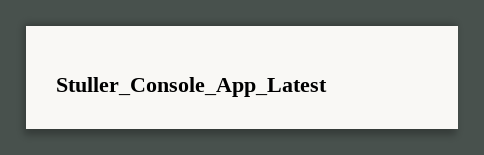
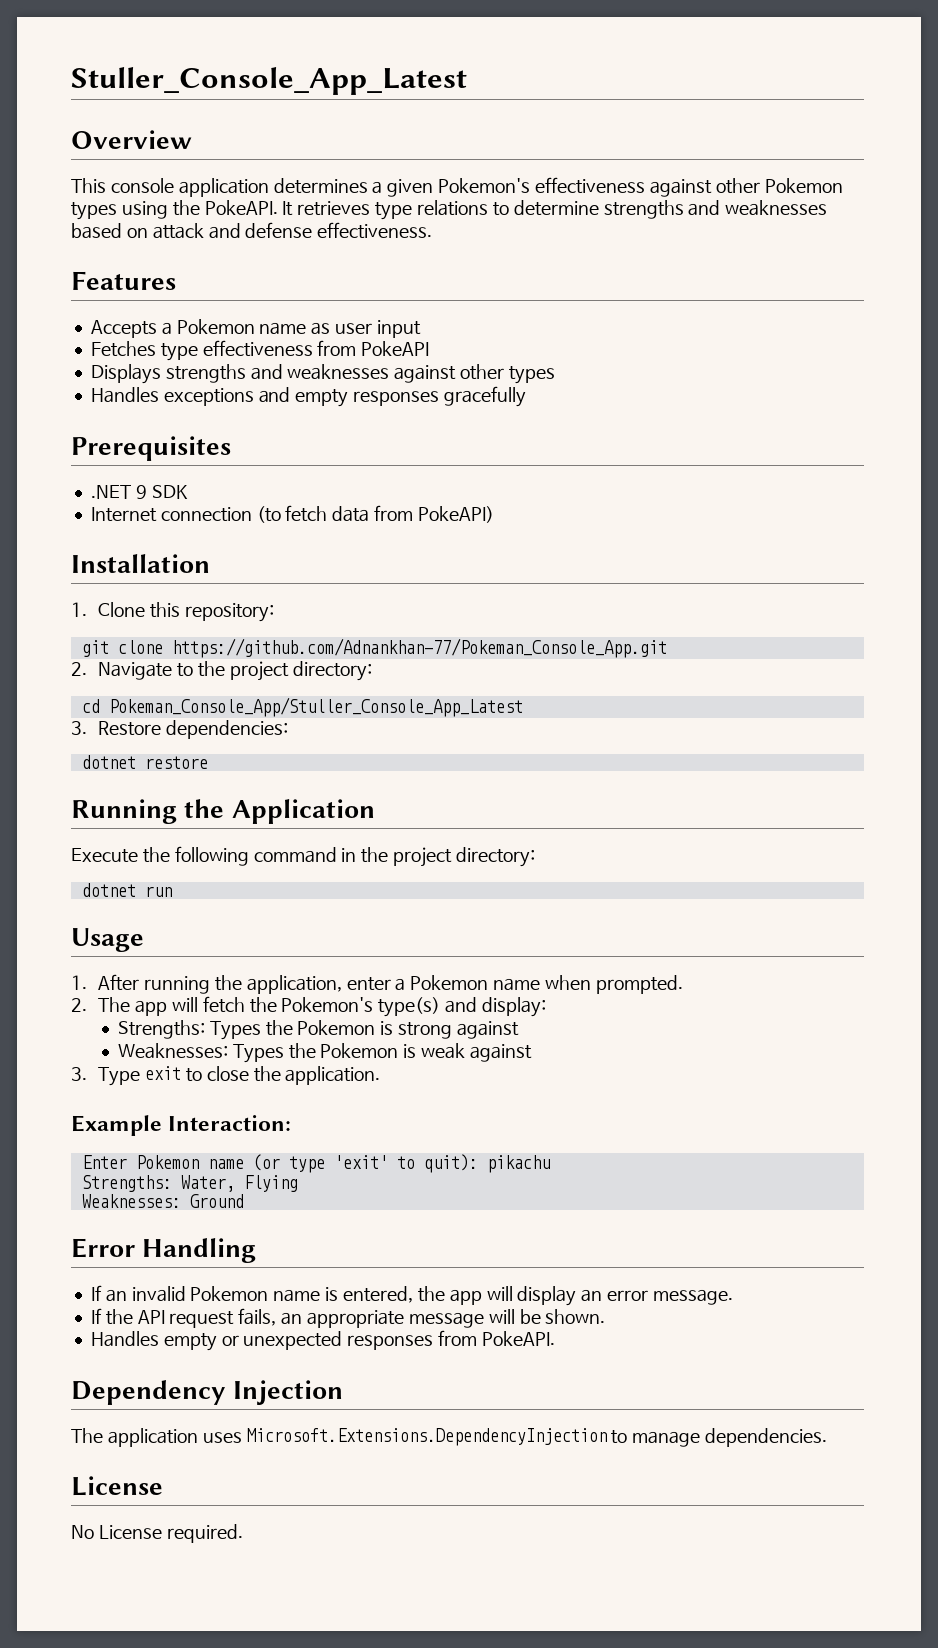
(327, 87) none -> [71,130,192,149] [71,177,843,197] [71,200,828,220] [71,222,433,239] [71,271,176,290] [90,319,421,338] [90,340,430,361] [90,364,555,384] [90,386,527,407] [71,436,231,461] [90,485,188,499] [90,505,494,523] [71,554,210,573] [71,602,274,622] [81,638,667,658] [71,661,372,681] [81,697,523,717] [71,720,288,739] [81,755,208,769] [71,799,375,824] [71,846,536,867] [81,883,172,897] [71,928,144,952] [71,974,683,994] [71,996,546,1017] [117,1020,520,1040] [117,1043,533,1063] [71,1066,381,1086] [71,1115,292,1136] [81,1154,550,1173] [81,1175,298,1192] [81,1194,244,1208] [71,1238,257,1263] [90,1285,733,1306] [90,1308,606,1328] [90,1330,555,1351] [71,1380,344,1405] [71,1428,828,1447] [71,1476,163,1496] [71,1524,243,1543] // Overview // This console application determines a given Pokemon's effectiveness against other Pokemon types using the PokeAPI. It retrieves type relations to determine strengths and weaknesses based on attack and defense effectiveness. // Features // Accepts a Pokemon name as user input // Fetches type effectiveness from PokeAPI // Displays strengths and weaknesses against other types // Handles exceptions and empty responses gracefully // Prerequisites // .NET 9 SDK // Internet connection (to fetch data from PokeAPI) // Installation // 1. Clone this repository: // git clone https://github.com/Adnankhan-77/Pokeman_Console_App.git // 2. Navigate to the project directory: // cd Pokeman_Console_App/Stuller_Console_App_Latest // 3. Restore dependencies: // dotnet restore // Running the Application // Execute the following command in the project directory: // dotnet run // Usage // 1. After running the application, enter a Pokemon name when prompted. // 2. The app will fetch the Pokemon's type(s) and display: // Strengths: Types the Pokemon is strong against // Weaknesses: Types the Pokemon is weak against // 3. Type exit to close the application. // Example Interaction: // Enter Pokemon name (or type 'exit' to quit): pikachu // Strengths: Water, Flying // Weaknesses: Ground // Error Handling // If an invalid Pokemon name is entered, the app will display an error message. // If the API request fails, an appropriate message will be shown. // Handles empty or unexpected responses from PokeAPI. // Dependency Injection // The application uses Microsoft.Extensions.DependencyInjection to manage dependencies. // License // No License required.

